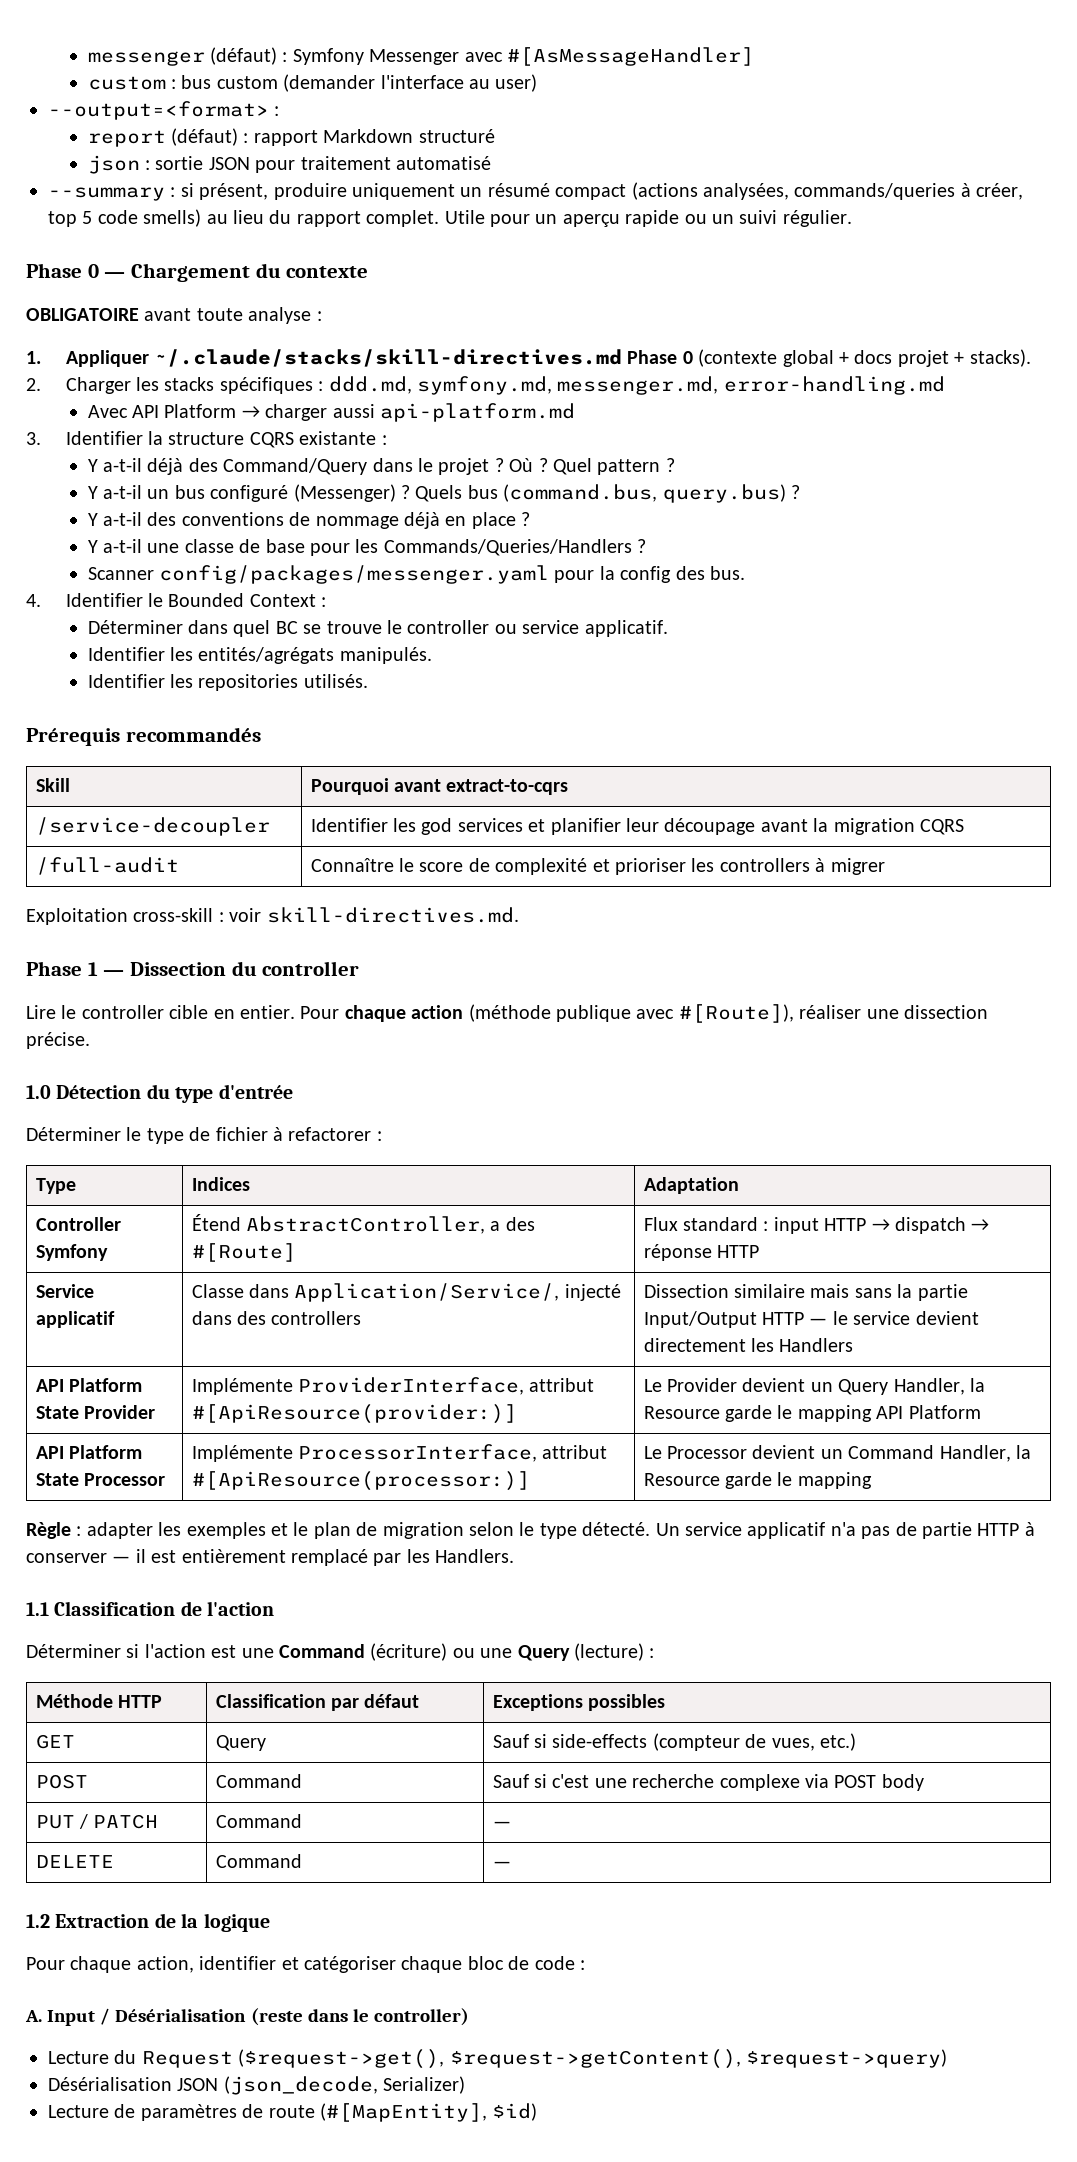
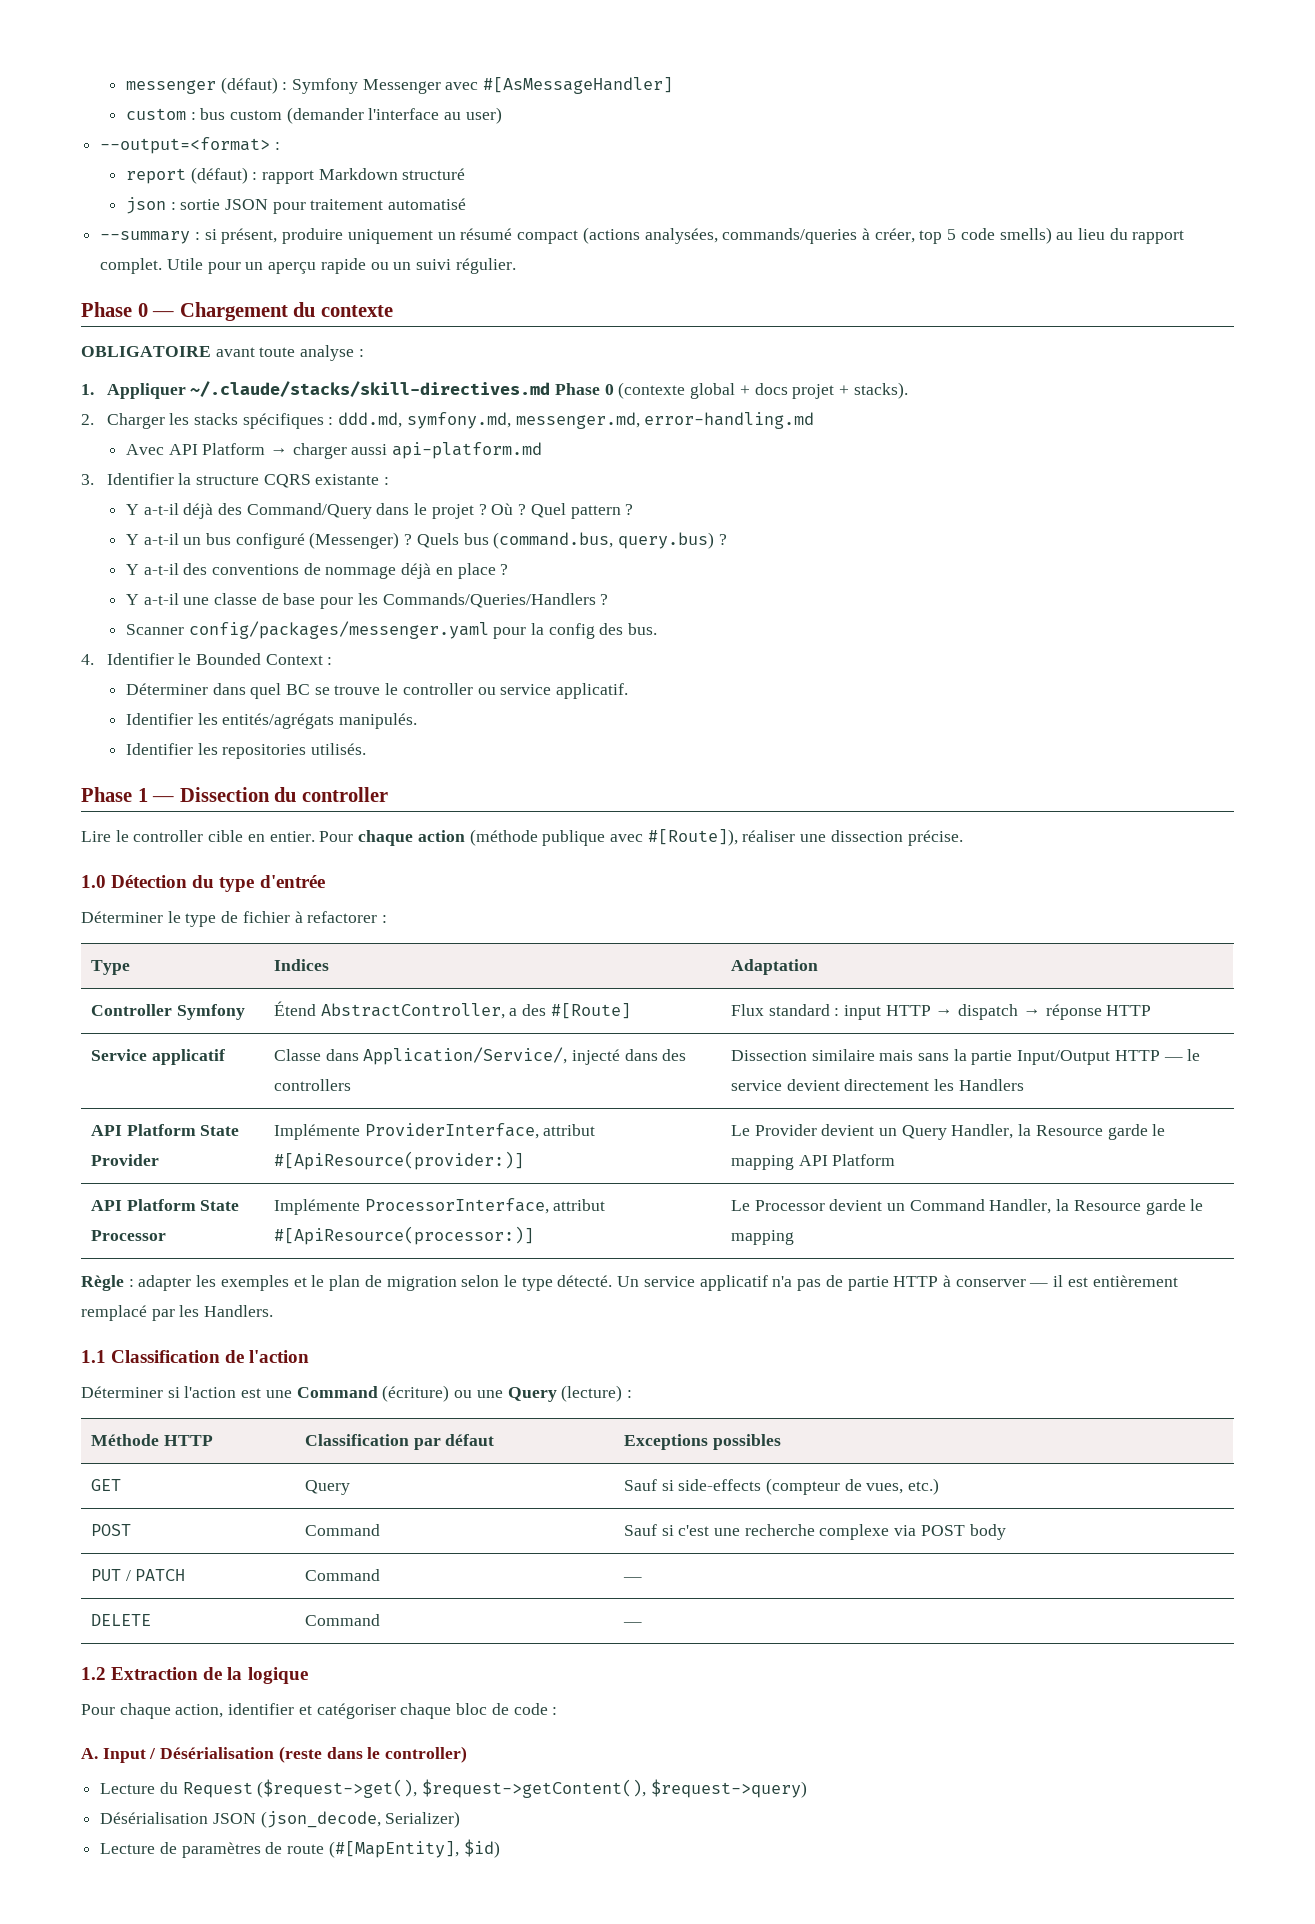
[26,727,261,746] [35,778,70,792] [310,778,569,795] [35,817,270,836] [310,818,965,835] [35,857,179,875] [310,858,885,875] [26,907,519,925] // Prérequis recommandés // Skill | Pourquoi avant extract-to-cqrs // /service-decoupler | Identifier les god services et planifier leur découpage avant la migration CQRS // /full-audit | Connaître le score de complexité et prioriser les controllers à migrer // Exploitation cross-skill : voir skill-directives.md. -> (366, 749) none

